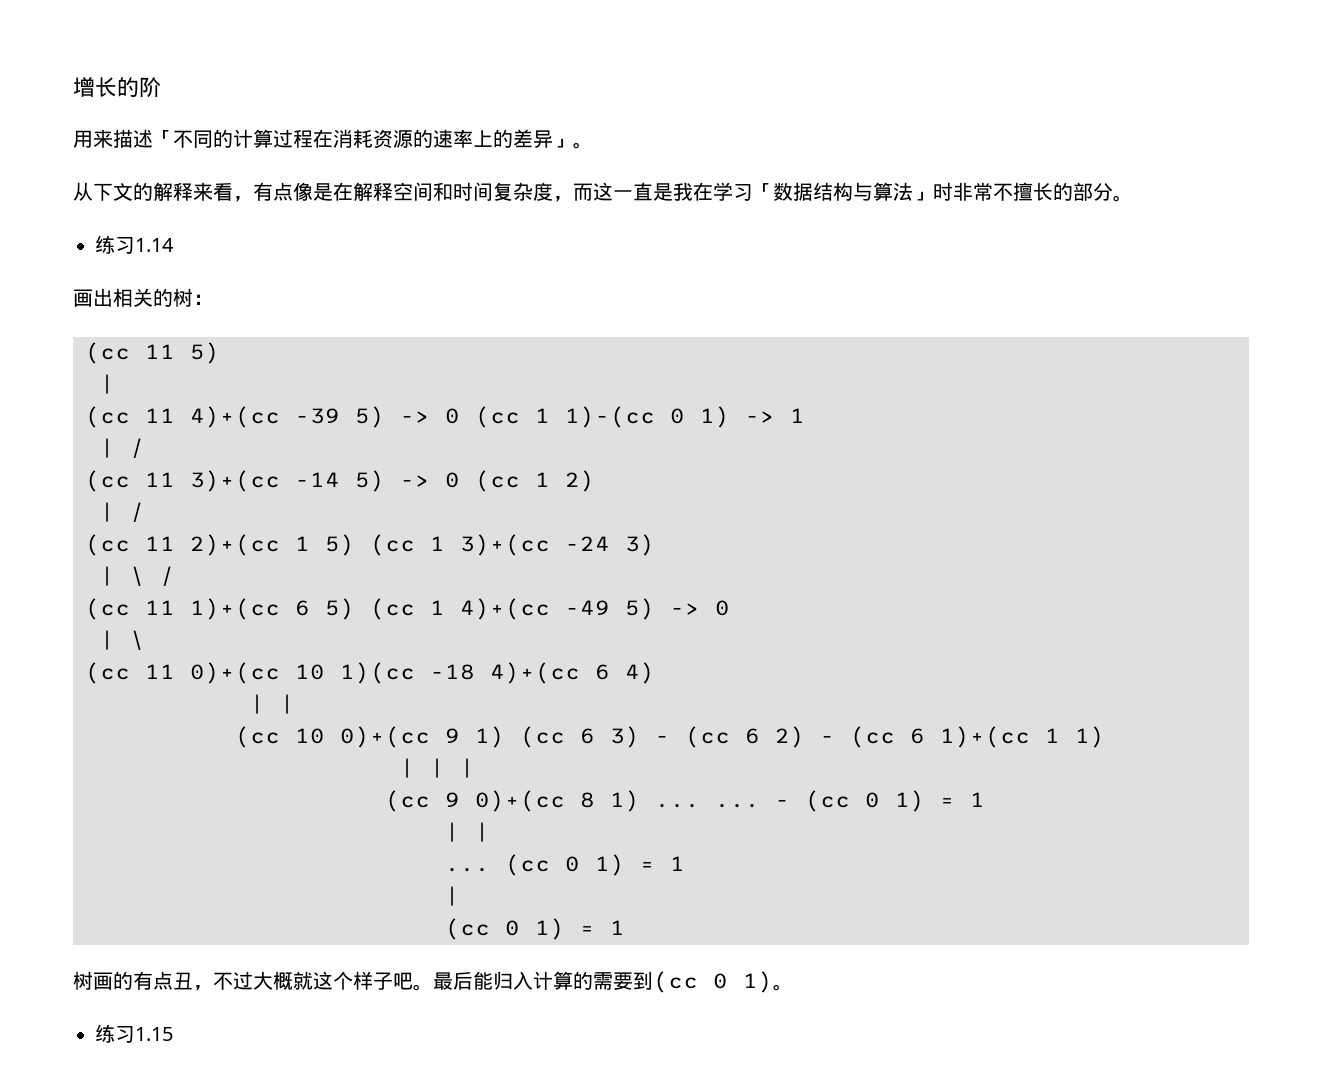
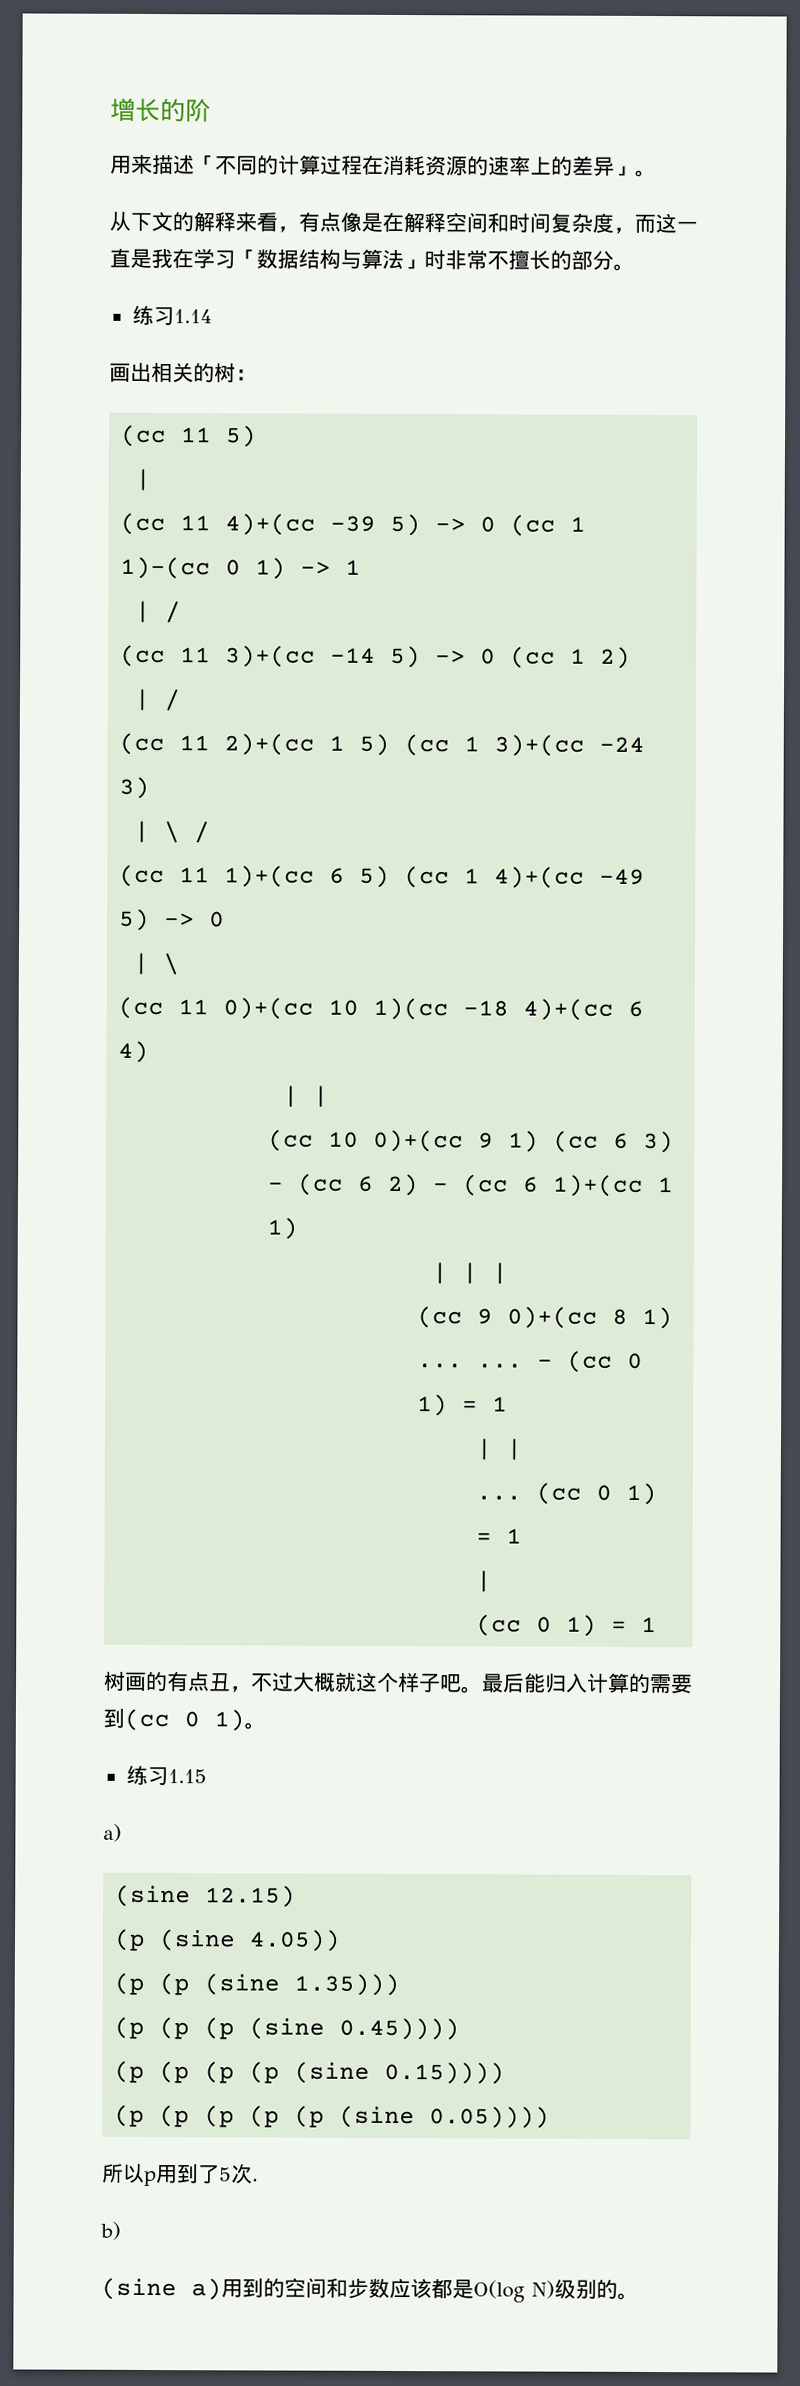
(173, 1034) none -> [103,1823,122,1842] [115,1884,297,1908] [114,1928,342,1952] [114,1972,401,1997] [114,2016,461,2041] [114,2060,506,2085] [114,2104,551,2129] [102,2163,259,2187] [100,2221,121,2240] [101,2277,639,2303] // a) // (sine 12.15) // (p (sine 4.05)) // (p (p (sine 1.35))) // (p (p (p (sine 0.45)))) // (p (p (p (p (sine 0.15)))) // (p (p (p (p (p (sine 0.05)))) // 所以p用到了5次. // b) // (sine a)用到的空间和步数应该都是O(log N)级别的。

